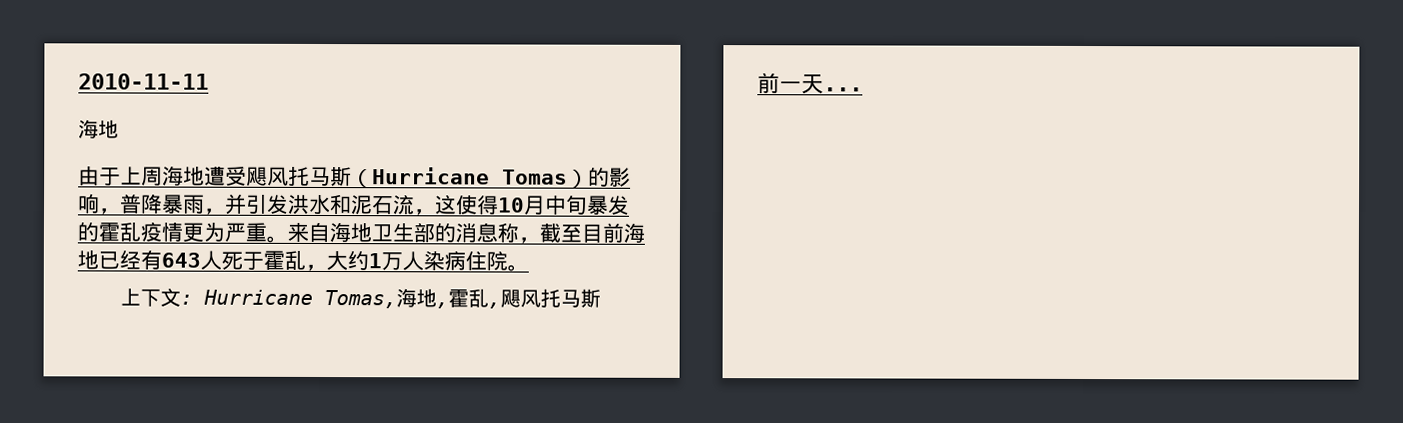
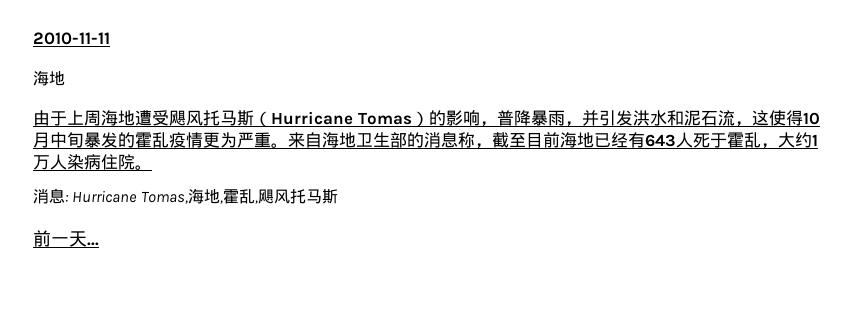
[120,287,182,307] 上下文 -> [33,188,65,204] 消息

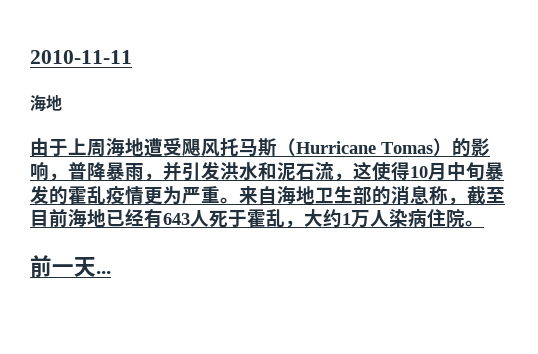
[33,188,338,204] // 消息: Hurricane Tomas,海地,霍乱,飓风托马斯 -> (484, 223) none

